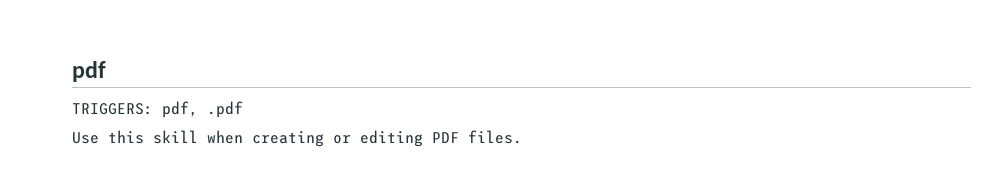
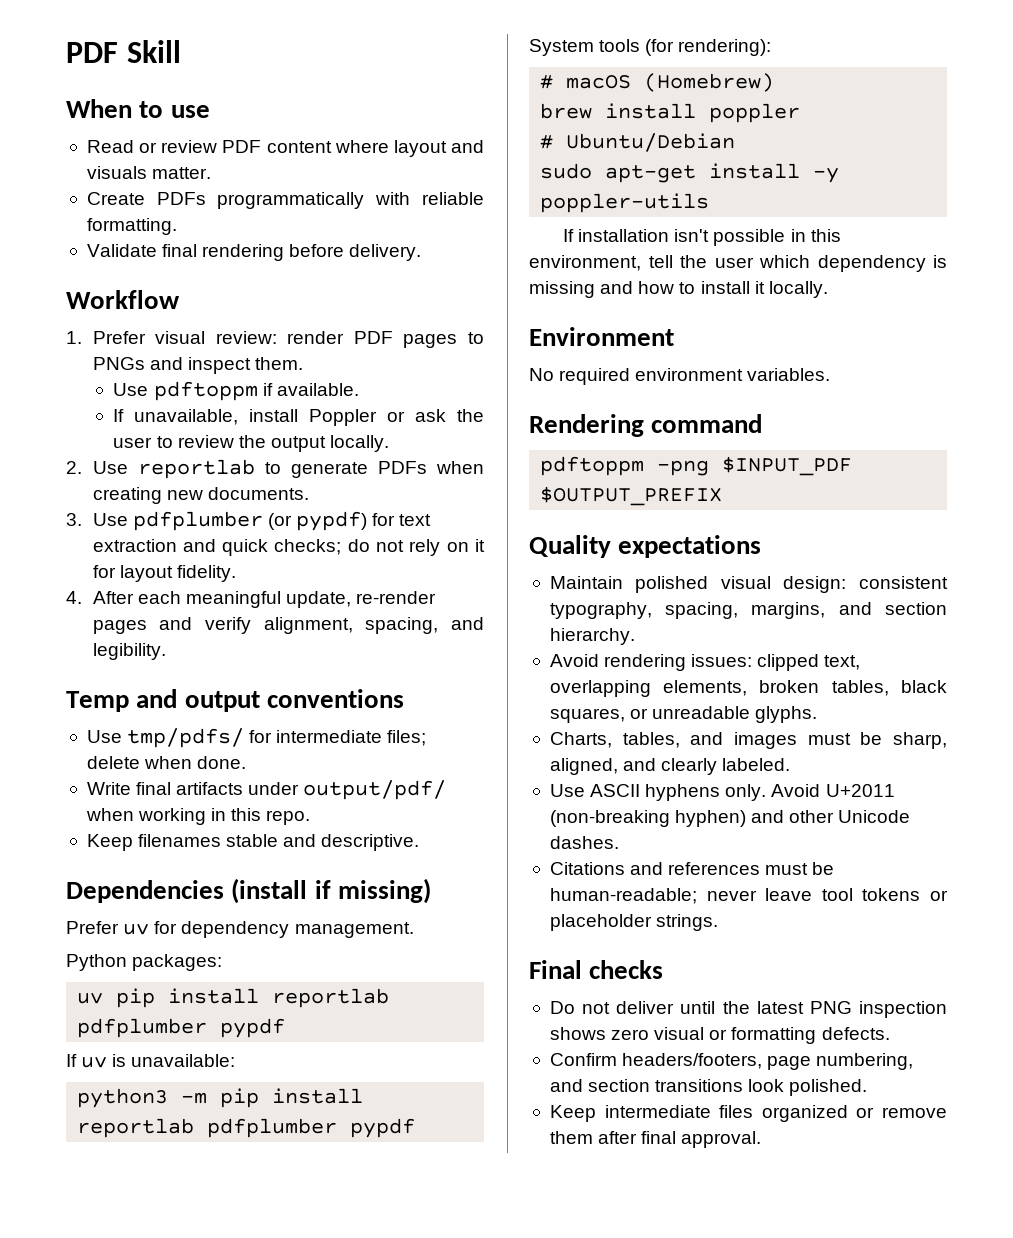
[72,61,106,82] [72,101,243,118] [72,130,522,147] pdf // TRIGGERS: pdf, .pdf // Use this skill when creating or editing PDF files. -> [66,40,181,63] [66,99,210,118] [86,140,484,157] [86,166,212,179] [86,192,485,209] [86,218,177,235] [86,244,422,261] [66,290,180,309] [66,331,484,348] [92,357,303,374] [113,381,359,401] [113,409,485,426] [113,435,390,452] [66,459,485,479] [92,487,309,504] [66,511,432,531] [92,539,485,556] [92,565,236,582] [66,591,437,608] [92,617,485,634] [92,643,166,660] [66,689,404,712] [86,728,427,748] [86,756,247,769] [86,780,447,800] [85,808,311,825] [86,834,420,851] [66,878,431,904] [66,921,414,938] [66,954,223,971] [77,988,390,1008] [77,1018,286,1038] [66,1054,236,1068] [77,1088,364,1108] [77,1118,416,1138] [529,39,772,56] [540,73,775,92] [540,103,801,123] [540,133,736,152] [540,163,840,183] [540,193,710,213] [563,229,841,246] [529,255,947,272] [529,281,828,298] [529,327,674,346] [529,368,831,385] [529,414,763,437] [540,456,853,476] [540,486,723,506] [529,535,762,558] [549,576,948,593] [549,602,948,619] [549,628,635,645] [549,654,861,671] [549,680,948,697] [549,706,818,723] [549,732,947,749] [549,758,791,775] [549,784,895,801] [549,810,911,827] [549,836,619,849] [549,862,835,875] [549,888,948,904] [549,914,719,931] [529,960,664,979] [549,1001,947,1018] [549,1027,890,1044] [549,1053,914,1070] [549,1079,868,1096] [549,1105,947,1122] [549,1131,762,1148] PDF Skill // When to use // Read or review PDF content where layout and visuals matter. // Create PDFs programmatically with reliable formatting. // Validate final rendering before delivery. // Workflow // 1. Prefer visual review: render PDF pages to PNGs and inspect them. // Use pdftoppm if available. // If unavailable, install Poppler or ask the user to review the output locally. // 2. Use reportlab to generate PDFs when creating new documents. // 3. Use pdfplumber (or pypdf) for text extraction and quick checks; do not rely on it for layout fidelity. // 4. After each meaningful update, re-render pages and verify alignment, spacing, and legibility. // Temp and output conventions // Use tmp/pdfs/ for intermediate files; delete when done. // Write final artifacts under output/pdf/ when working in this repo. // Keep filenames stable and descriptive. // Dependencies (install if missing) // Prefer uv for dependency management. // Python packages: // uv pip install reportlab pdfplumber pypdf // If uv is unavailable: // python3 -m pip install reportlab pdfplumber pypdf // System tools (for rendering): // # macOS (Homebrew) // brew install poppler // # Ubuntu/Debian // sudo apt-get install -y poppler-utils // If installation isn't possible in this environment, tell the user which dependency is missing and how to install it locally. // Environment // No required environment variables. // Rendering command // pdftoppm -png $INPUT_PDF $OUTPUT_PREFIX // Quality expectations // Maintain polished visual design: consistent typography, spacing, margins, and section hierarchy. // Avoid rendering issues: clipped text, overlapping elements, broken tables, black squares, or unreadable glyphs. // Charts, tables, and images must be sharp, aligned, and clearly labeled. // Use ASCII hyphens only. Avoid U+2011 (non-breaking hyphen) and other Unicode dashes. // Citations and references must be human-readable; never leave tool tokens or placeholder strings. // Final checks // Do not deliver until the latest PNG inspection shows zero visual or formatting defects. // Confirm headers/footers, page numbering, and section transitions look polished. // Keep intermediate files organized or remove them after final approval.

